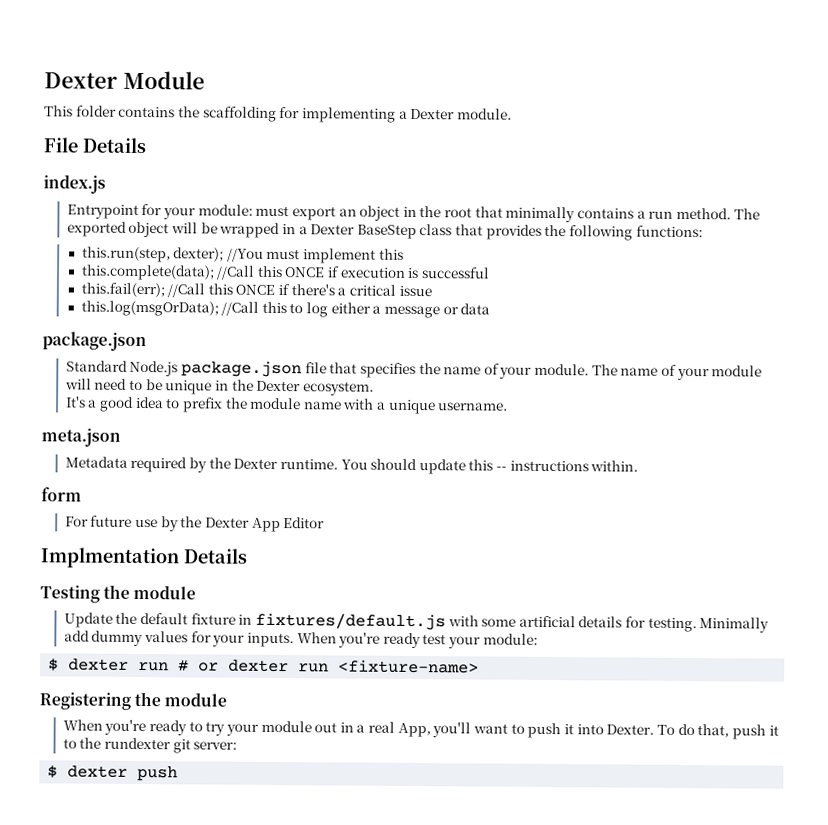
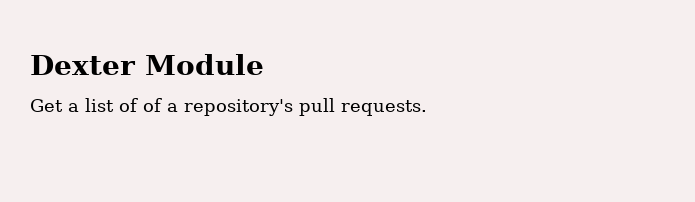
[44,105,512,123] [43,137,147,154] [43,174,106,194] [66,203,760,223] [66,221,703,241] [81,246,404,264] [80,264,491,281] [80,282,432,298] [80,300,491,319] [42,331,147,352] [65,360,763,381] [64,378,374,396] [65,396,509,415] [41,428,121,447] [64,456,639,475] [41,487,82,502] [64,515,326,533] [40,547,247,569] [40,584,197,603] [63,612,770,633] [63,630,538,649] [48,658,480,674] [39,691,228,710] [62,719,779,740] [62,737,238,754] [47,765,179,782] This folder contains the scaffolding for implementing a Dexter module. // File Details // index.js // Entrypoint for your module: must export an object in the root that minimally contains a run method. The exported object will be wrapped in a Dexter BaseStep class that provides the following functions: // this.run(step, dexter); //You must implement this // this.complete(data); //Call this ONCE if execution is successful // this.fail(err); //Call this ONCE if there's a critical issue // this.log(msgOrData); //Call this to log either a message or data // package.json // Standard Node.js package.json file that specifies the name of your module. The name of your module will need to be unique in the Dexter ecosystem. // It's a good idea to prefix the module name with a unique username. // meta.json // Metadata required by the Dexter runtime. You should update this -- instructions within. // form // For future use by the Dexter App Editor // Implmentation Details // Testing the module // Update the default fixture in fixtures/default.js with some artificial details for testing. Minimally add dummy values for your inputs. When you're ready test your module: // $ dexter run # or dexter run <fixture-name> // Registering the module // When you're ready to try your module out in a real App, you'll want to push it into Dexter. To do that, push it to the rundexter git server: // $ dexter push -> [30,98,427,116] Get a list of of a repository's pull requests.

